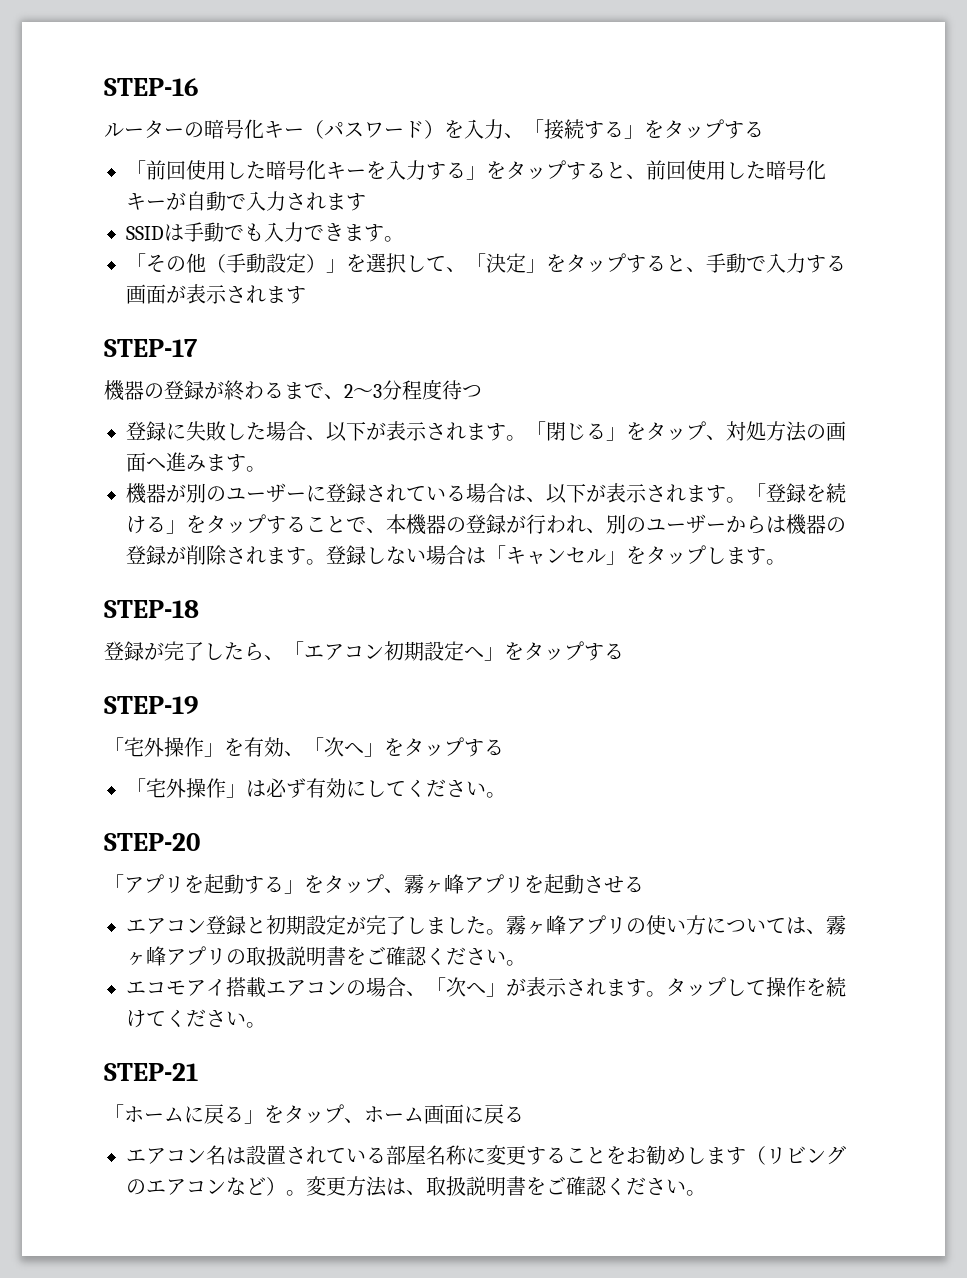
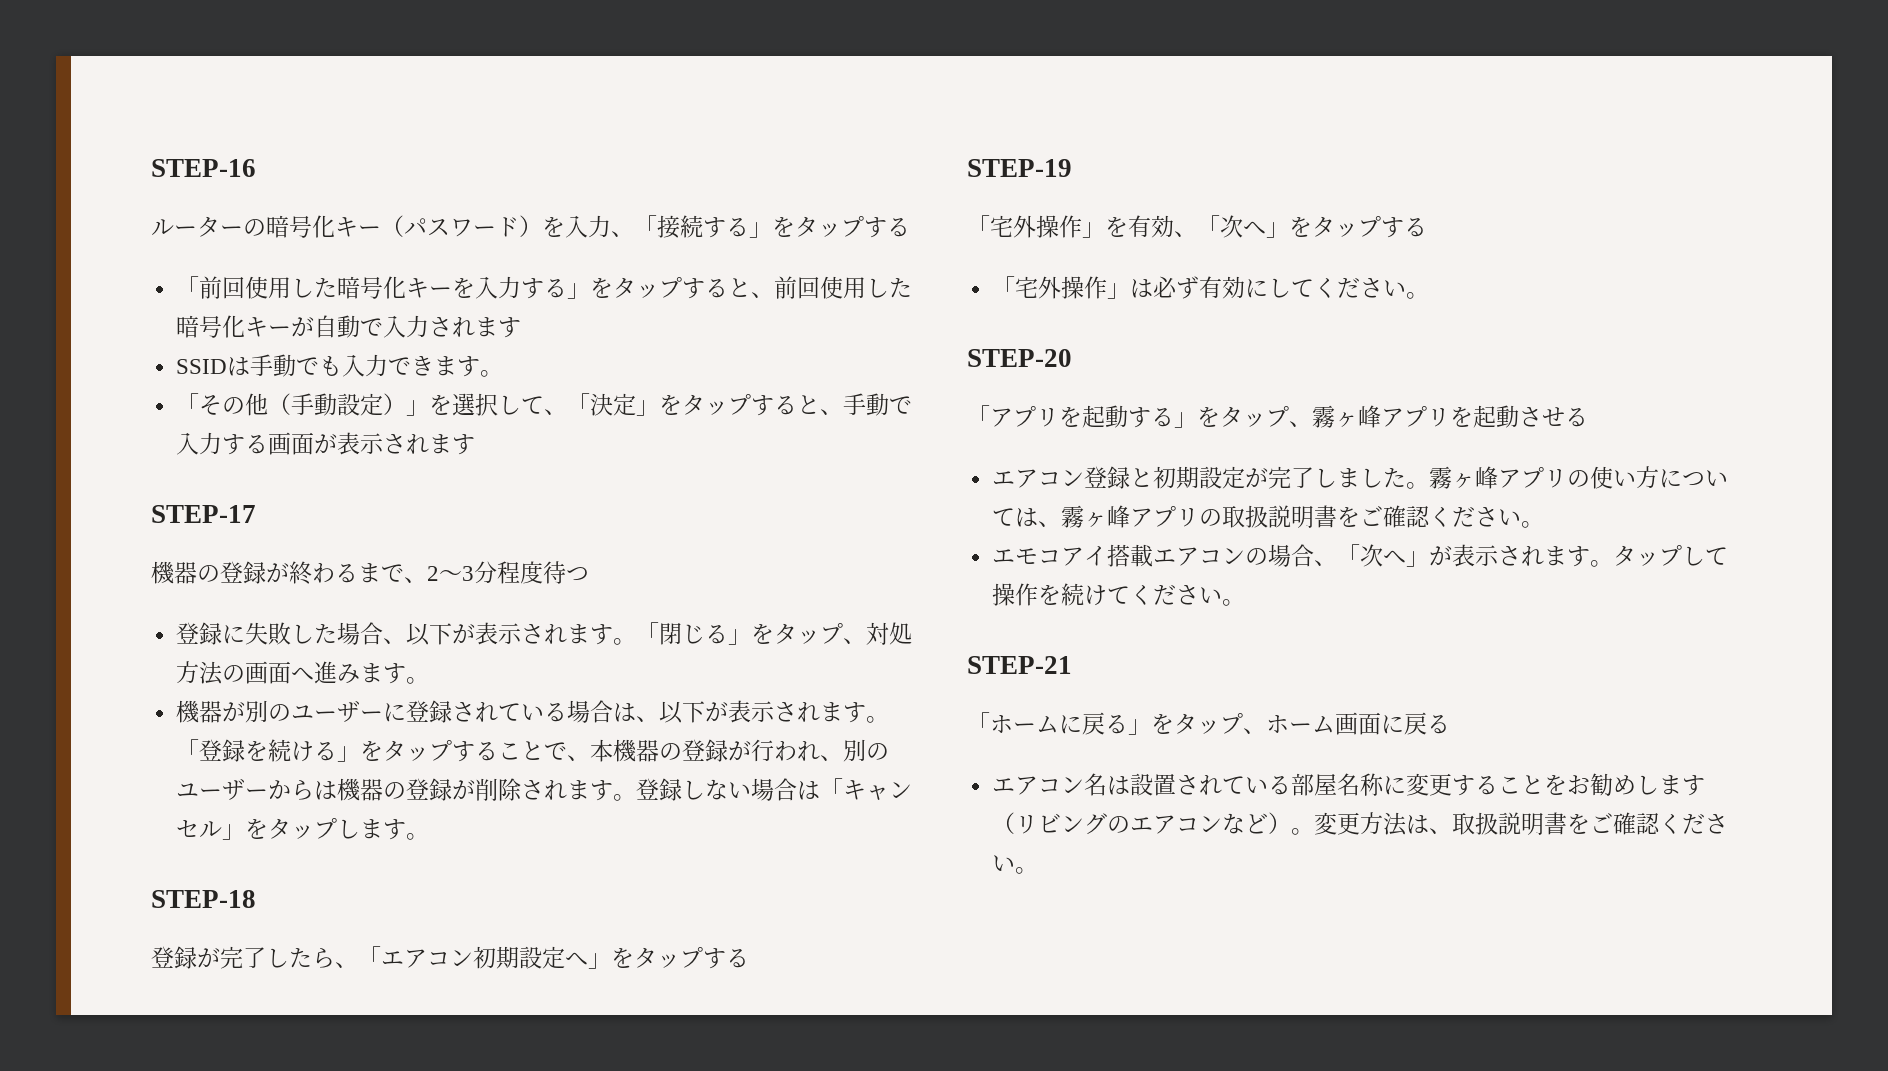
[146,980,186,995] コモ -> [1015,548,1062,564] モコ

